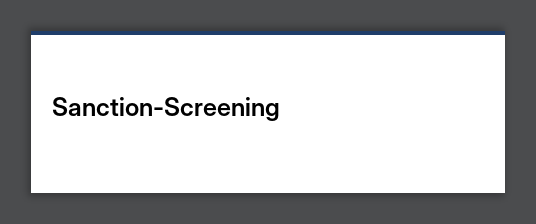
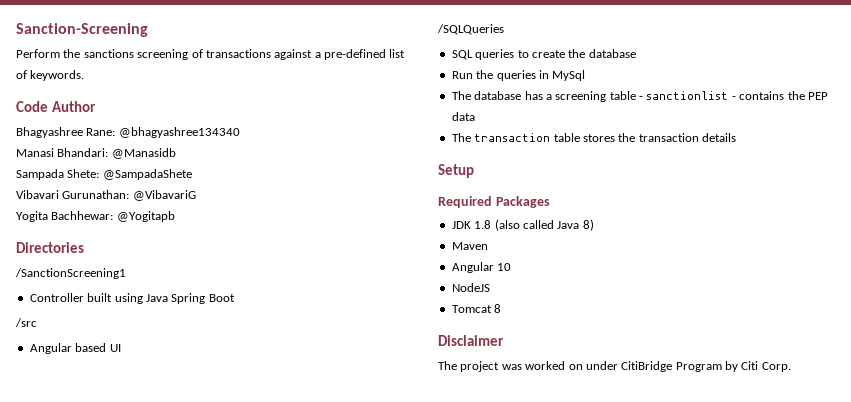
(280, 109) none -> [16,49,406,60] [16,70,85,81] [16,101,96,112] [16,127,240,138] [16,148,176,159] [16,169,192,180] [16,190,196,201] [16,211,175,222] [16,242,84,253] [15,268,126,279] [29,293,235,304] [15,318,37,327] [29,343,121,354] [437,24,504,35] [451,49,636,60] [451,70,586,81] [451,91,828,102] [451,112,475,121] [451,133,736,142] [438,164,474,178] [438,196,550,208] [451,219,594,231] [451,242,488,250] [451,262,512,273] [451,283,490,292] [451,304,502,313] [438,335,504,346] [438,361,791,372] // Perform the sanctions screening of transactions against a pre-defined list of keywords. // Code Author // Bhagyashree Rane: @bhagyashree134340 // Manasi Bhandari: @Manasidb // Sampada Shete: @SampadaShete // Vibavari Gurunathan: @VibavariG // Yogita Bachhewar: @Yogitapb // Directories // /SanctionScreening1 // Controller built using Java Spring Boot // /src // Angular based UI // /SQLQueries // SQL queries to create the database // Run the queries in MySql // The database has a screening table - sanctionlist - contains the PEP data // The transaction table stores the transaction details // Setup // Required Packages // JDK 1.8 (also called Java 8) // Maven // Angular 10 // NodeJS // Tomcat 8 // Disclaimer // The project was worked on under CitiBridge Program by Citi Corp.

